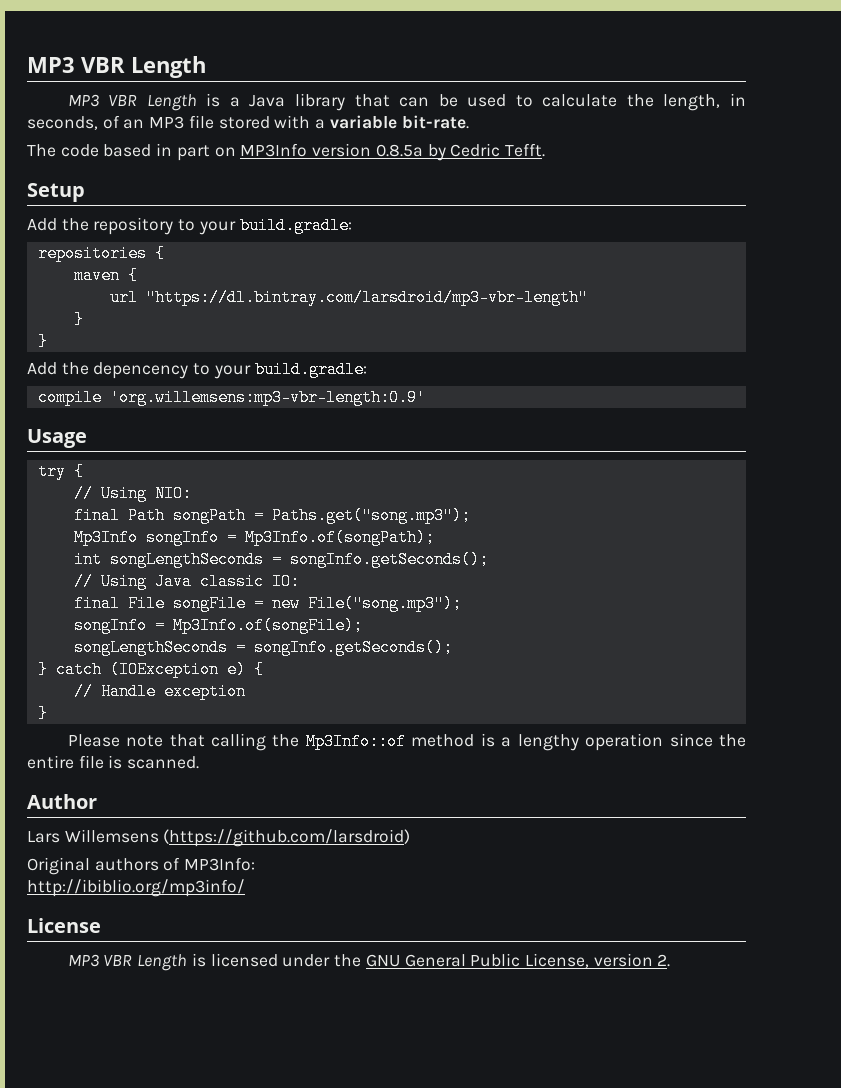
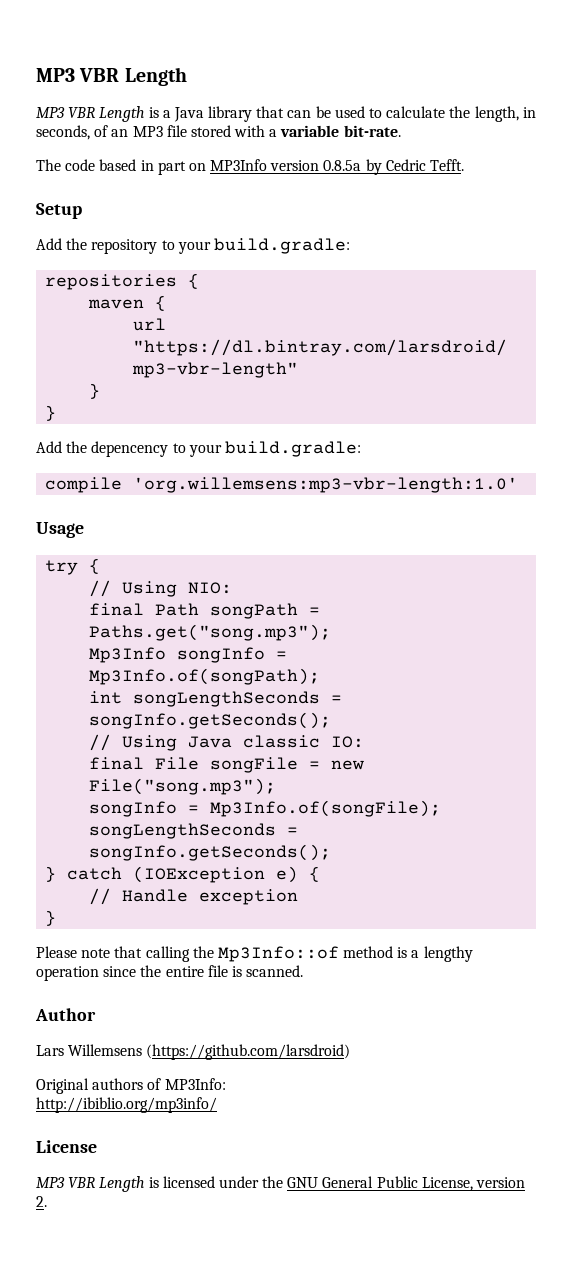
[109,389,426,406] 'org.willemsens:mp3-vbr-length:0.9' -> [133,477,519,493] 'org.willemsens:mp3-vbr-length:1.0'

